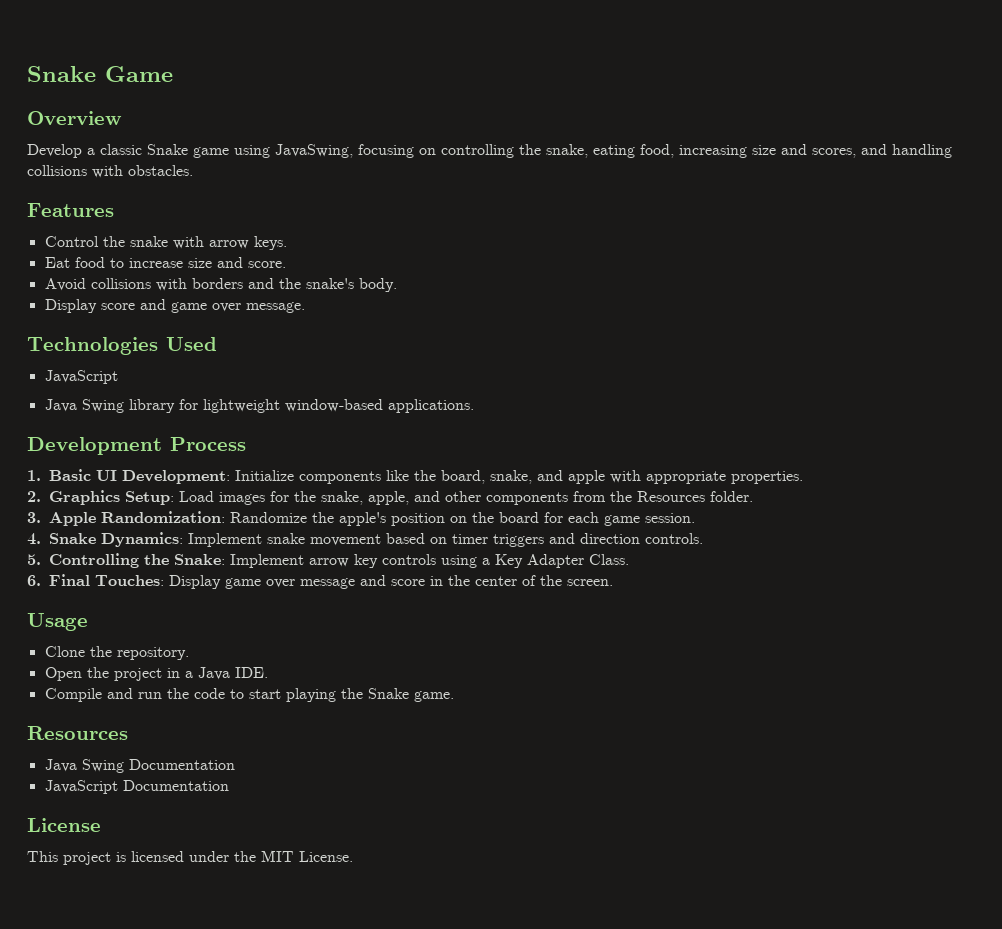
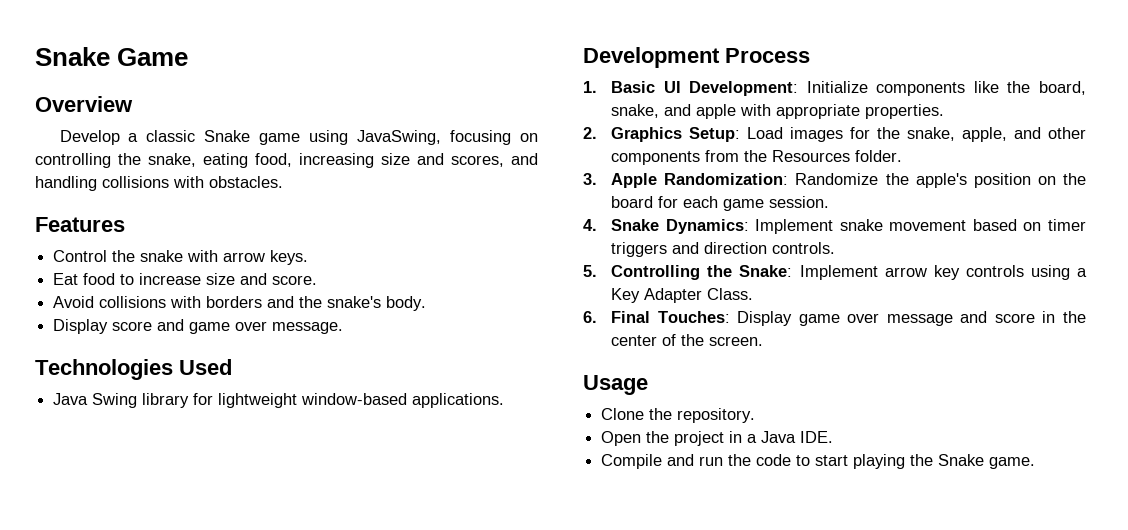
[44,370,118,384] // JavaScript -> (232, 367) none
[27,726,128,740] [44,759,235,773] [44,780,229,794] [27,818,101,832] [27,850,353,865] // Resources // Java Swing Documentation // JavaScript Documentation // License // This project is licensed under the MIT License. -> (1036, 463) none

